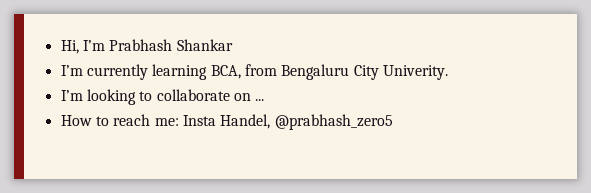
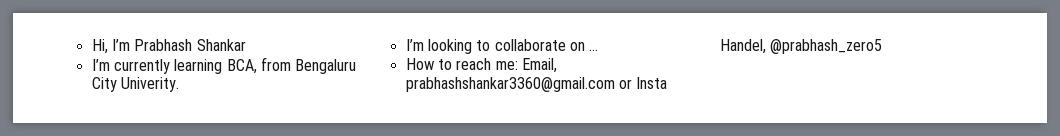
(179, 122) none -> [521,58,557,73] [405,77,632,92] Email, prabhashshankar3360@gmail.com or

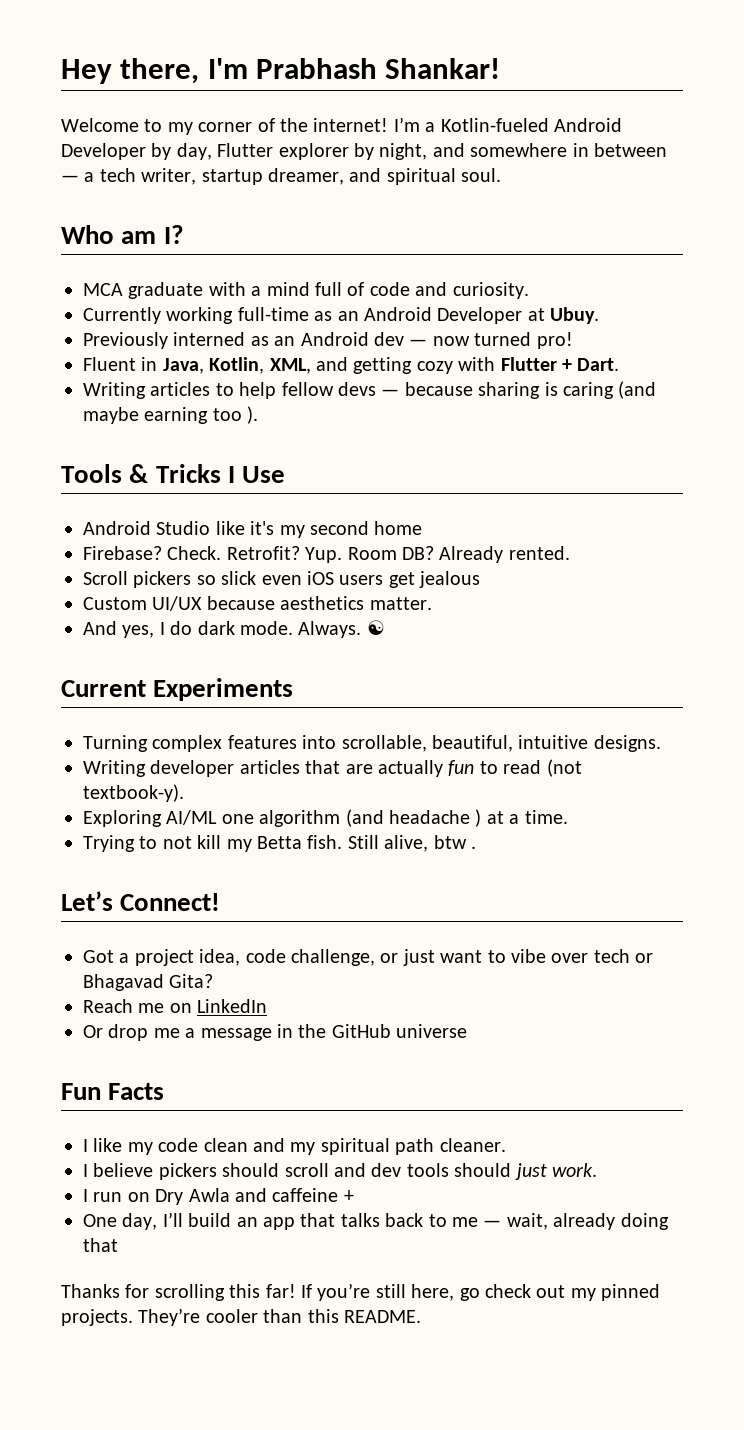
[91,39,246,54] [91,57,357,74] [91,77,179,92] [405,39,599,54] [405,58,557,73] [405,77,668,92] [719,39,882,54] Hi, I’m Prabhash Shankar // I’m currently learning BCA, from Bengaluru City Univerity. // I’m looking to collaborate on ... // How to reach me: Email, prabhashshankar3360@gmail.com or Insta Handel, @prabhash_zero5 -> [61,58,501,84] [61,117,622,135] [61,143,667,160] [61,168,502,185] [61,225,184,244] [83,282,529,299] [83,307,600,324] [83,332,573,349] [83,357,620,374] [83,381,657,399] [83,406,259,424] [61,464,286,483] [83,521,423,538] [83,546,570,563] [83,571,481,588] [83,596,432,611] [83,620,385,638] [61,678,294,701] [83,735,661,752] [83,759,582,777] [83,784,184,802] [83,809,568,827] [83,835,476,852] [61,891,221,911] [83,949,654,966] [83,974,214,991] [83,999,268,1013] [83,1024,468,1041] [61,1083,165,1100] [83,1138,506,1155] [83,1163,597,1180] [83,1188,354,1205] [83,1212,669,1230] [83,1238,118,1252] [61,1283,661,1301] [61,1308,421,1326] Hey there, I'm Prabhash Shankar! // Welcome to my corner of the internet! I’m a Kotlin-fueled Android Developer by day, Flutter explorer by night, and somewhere in between — a tech writer, startup dreamer, and spiritual soul. // Who am I? // MCA graduate with a mind full of code and curiosity. // Currently working full-time as an Android Developer at Ubuy. // Previously interned as an Android dev — now turned pro! // Fluent in Java, Kotlin, XML, and getting cozy with Flutter + Dart. // Writing articles to help fellow devs — because sharing is caring (and maybe earning too ). // Tools & Tricks I Use // Android Studio like it's my second home // Firebase? Check. Retrofit? Yup. Room DB? Already rented. // Scroll pickers so slick even iOS users get jealous // Custom UI/UX because aesthetics matter. // And yes, I do dark mode. Always. ☯ // Current Experiments // Turning complex features into scrollable, beautiful, intuitive designs. // Writing developer articles that are actually fun to read (not textbook-y). // Exploring AI/ML one algorithm (and headache ) at a time. // Trying to not kill my Betta fish. Still alive, btw . // Let’s Connect! // Got a project idea, code challenge, or just want to vibe over tech or Bhagavad Gita? // Reach me on LinkedIn // Or drop me a message in the GitHub universe // Fun Facts // I like my code clean and my spiritual path cleaner. // I believe pickers should scroll and dev tools should just work. // I run on Dry Awla and caffeine + // One day, I’ll build an app that talks back to me — wait, already doing that // Thanks for scrolling this far! If you’re still here, go check out my pinned projects. They’re cooler than this README.

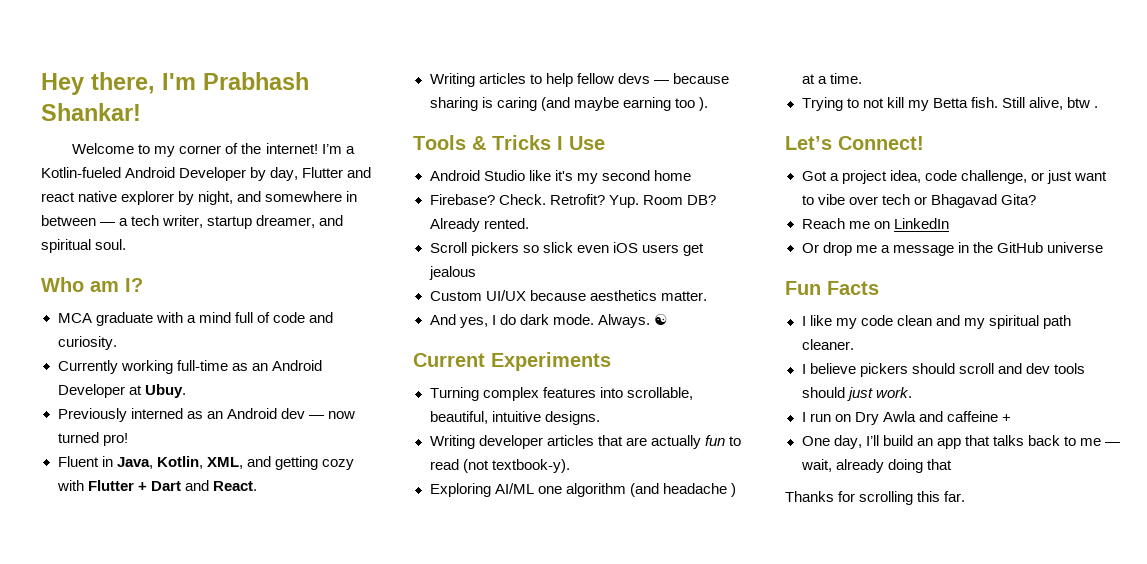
(274, 150) none -> [347,167,372,178] [41,191,118,202] and react native
[577,358,620,371] Dart. -> [150,480,257,491] Dart and React.
[265,1283,661,1301] [61,1308,421,1326] far! If you’re still here, go check out my pinned projects. They’re cooler than this README. -> [944,491,966,502] far.

